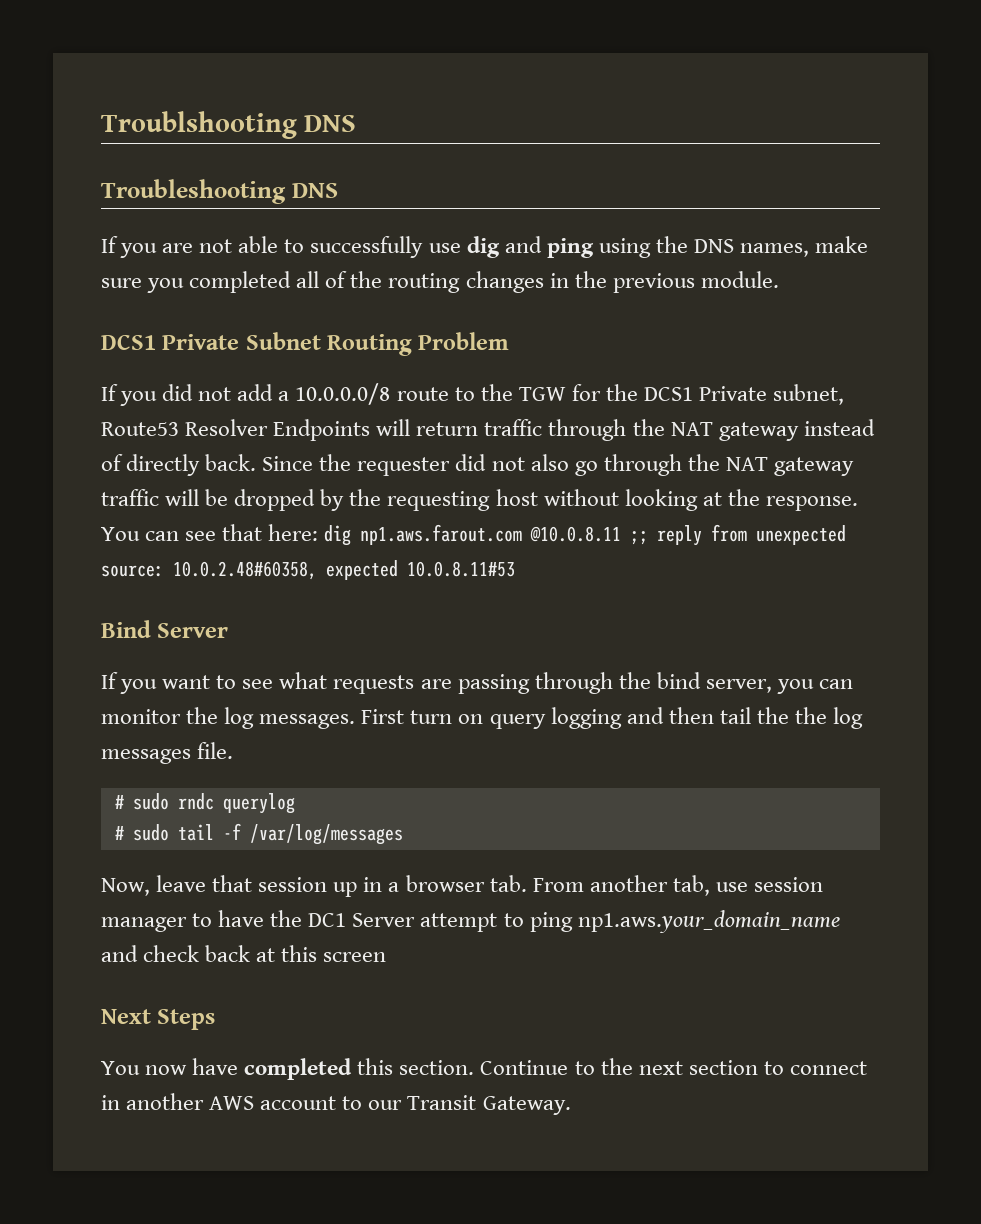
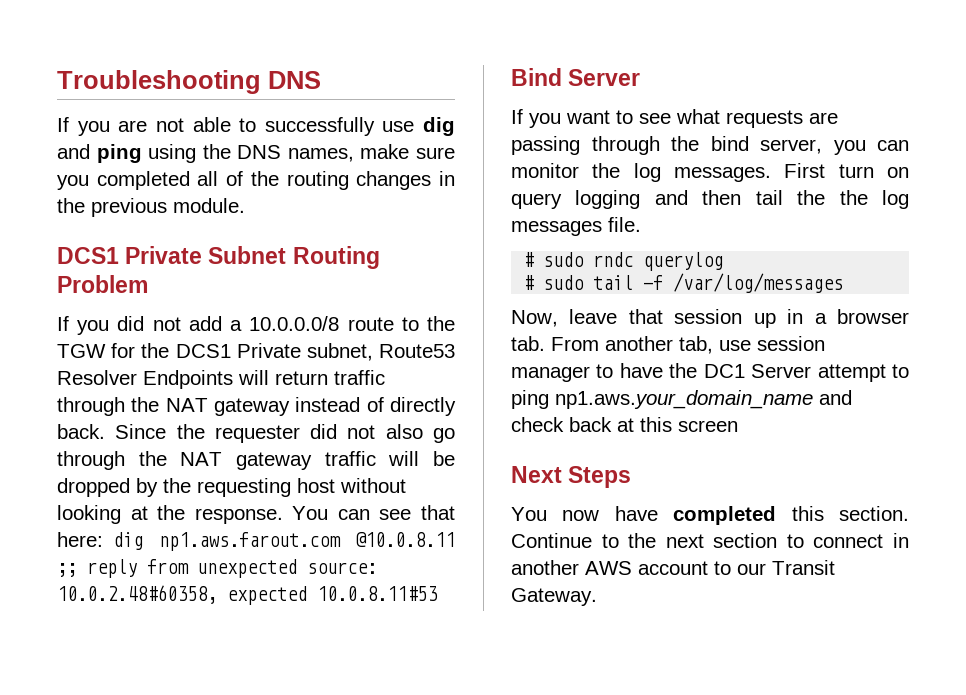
[101,111,357,139] Troublshooting DNS // -> (57, 82) none

